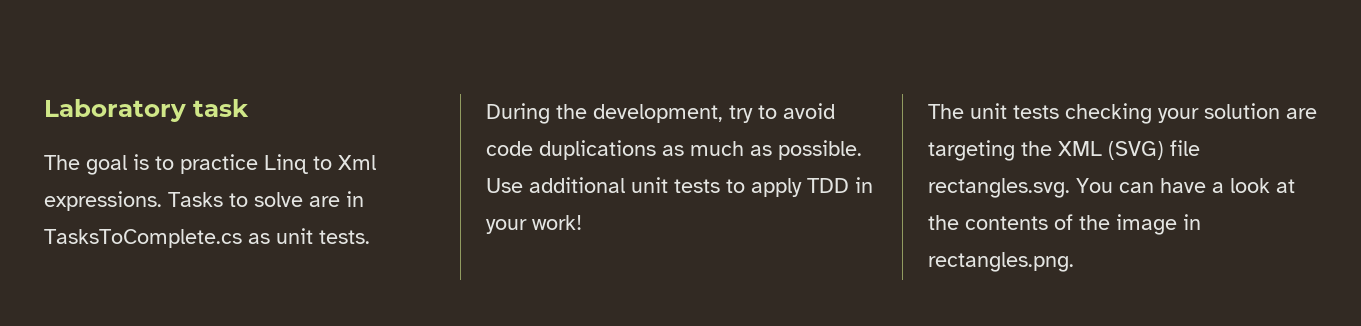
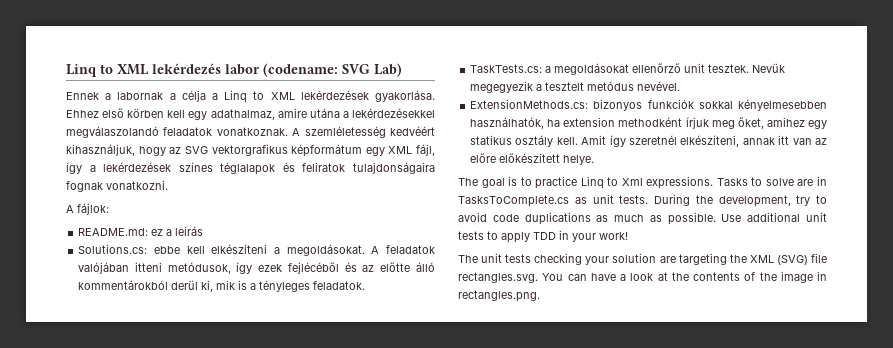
[44,99,249,122] Laboratory task -> [66,63,402,77] [66,90,435,103] [66,108,435,120] [66,126,435,138] [66,144,435,157] [66,162,435,175] [66,180,168,192] [66,203,109,215] [78,226,204,236] [78,244,435,256] [78,262,435,274] [78,280,366,292] [470,63,786,75] [470,81,681,93] [470,99,827,111] [470,117,827,129] [470,135,827,147] [470,153,595,165] Linq to XML lekérdezés labor (codename: SVG Lab) // Ennek a labornak a célja a Linq to XML lekérdezések gyakorlása. Ehhez első körben kell egy adathalmaz, amire utána a lekérdezésekkel megválaszolandó feladatok vonatkoznak. A szemléletesség kedvéért kihasználjuk, hogy az SVG vektorgrafikus képformátum egy XML fájl, így a lekérdezések színes téglalapok és feliratok tulajdonságaira fognak vonatkozni. // A fájlok: // README.md: ez a leírás // Solutions.cs: ebbe kell elkészíteni a megoldásokat. A feladatok valójában itteni metódusok, így ezek fejlécéből és az előtte álló kommentárokból derül ki, mik is a tényleges feladatok. // TaskTests.cs: a megoldásokat ellenőrző unit tesztek. Nevük megegyezik a tesztelt metódus nevével. // ExtensionMethods.cs: bizonyos funkciók sokkal kényelmesebben használhatók, ha extension methodként írjuk meg őket, amihez egy statikus osztály kell. Amit így szeretnél elkészíteni, annak itt van az előre előkészített helye.

